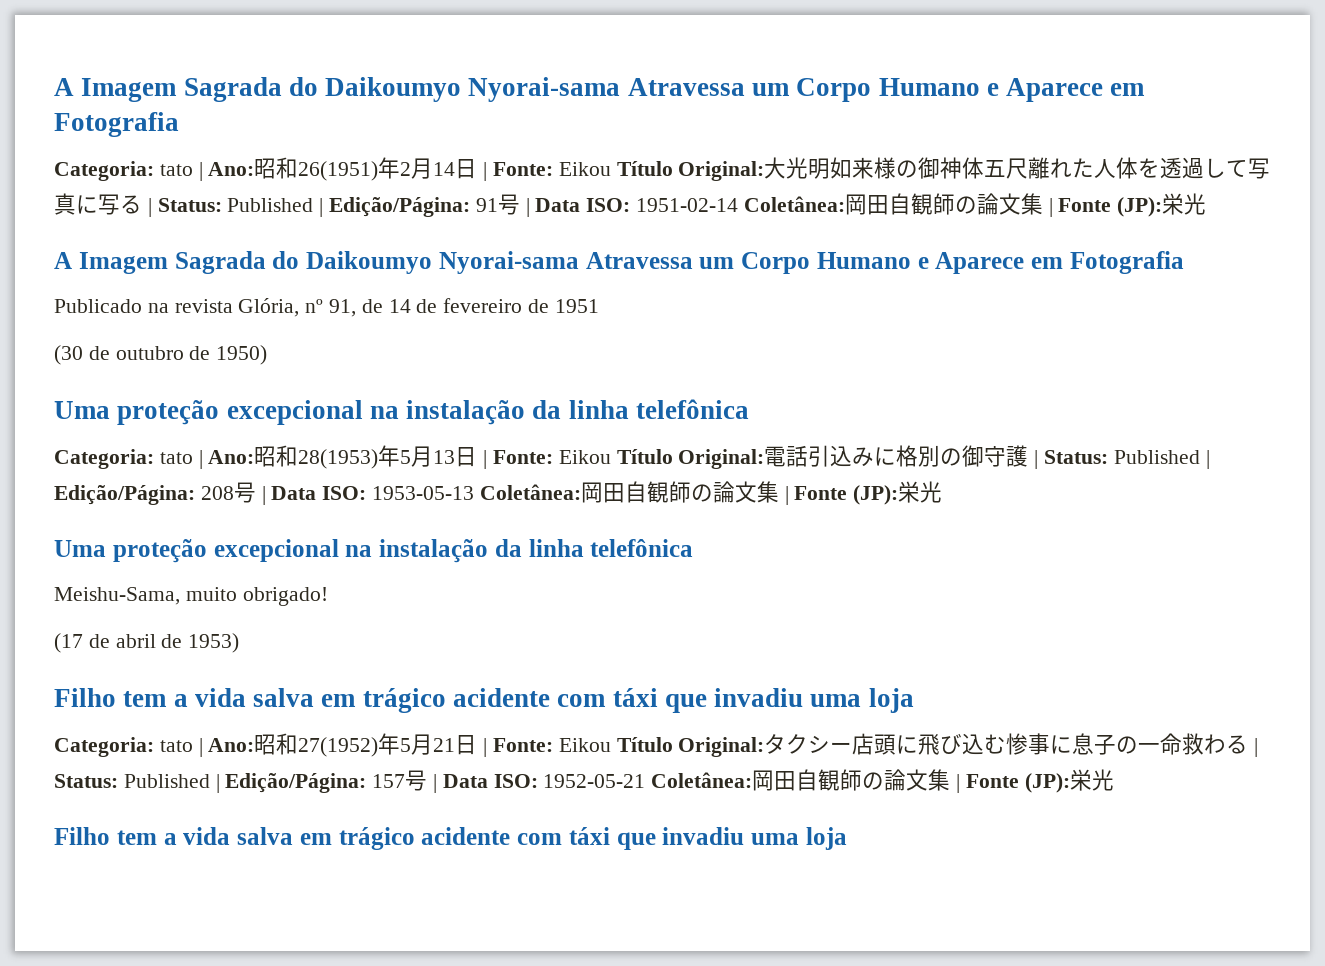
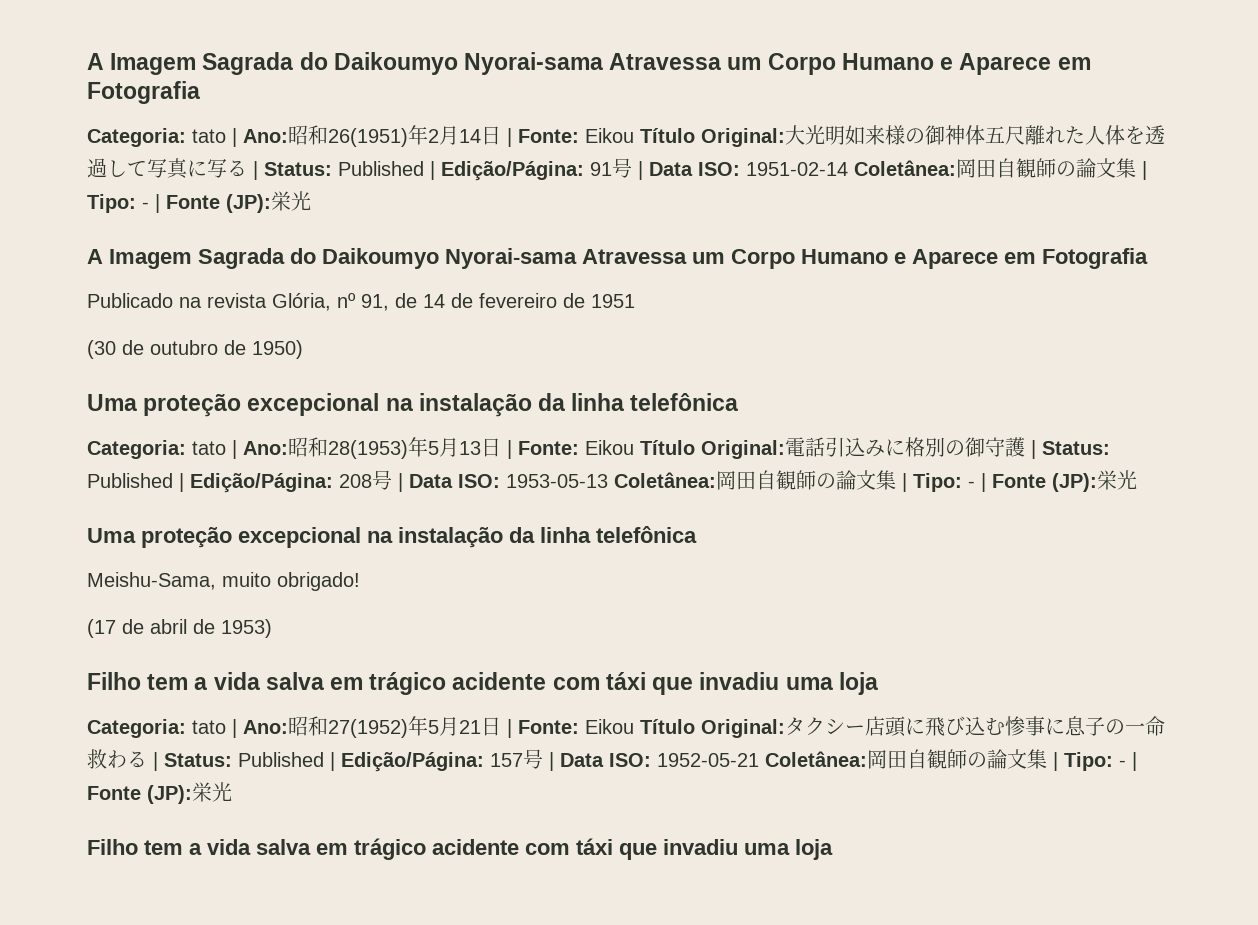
(1053, 207) none -> [87,194,160,213] Tipo: - |
(789, 495) none -> [913,473,986,492] Tipo: - |
(961, 783) none -> [1064,752,1137,771] Tipo: - |

